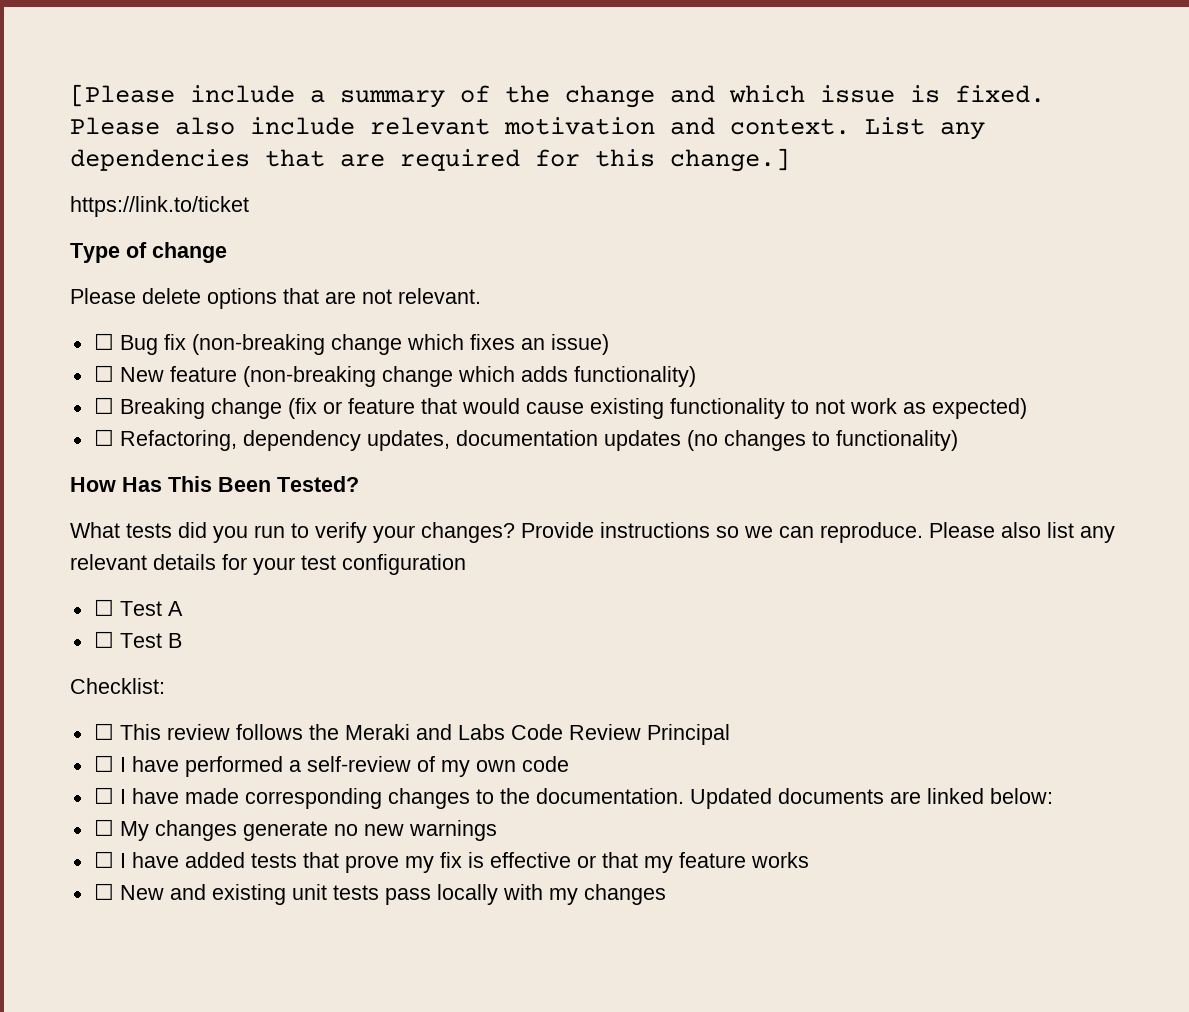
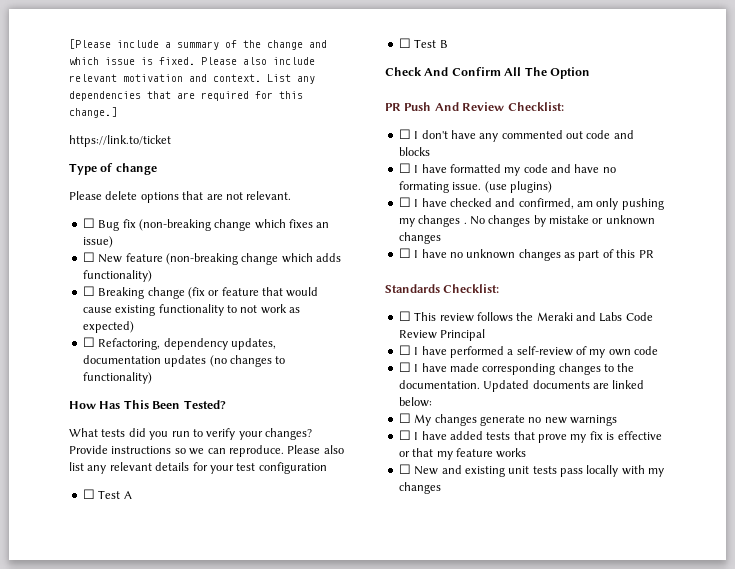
(182, 640) none -> [385,67,590,79] [385,102,564,111] [398,129,634,142] [398,147,430,156] [398,163,616,176] [398,181,552,193] [398,197,664,210] [398,215,655,227] [398,232,441,244] [398,248,654,261] [385,284,440,293] Check And Confirm All The Option // PR Push And Review Checklist: // ☐ I don't have any commented out code and blocks // ☐ I have formatted my code and have no formating issue. (use plugins) // ☐ I have checked and confirmed, am only pushing my changes . No changes by mistake or unknown changes // ☐ I have no unknown changes as part of this PR // Standards

